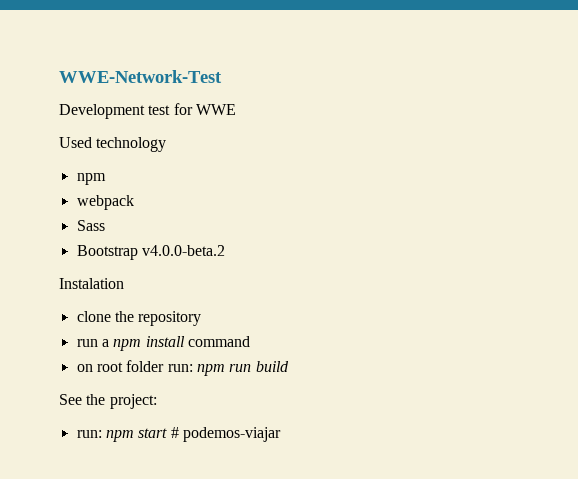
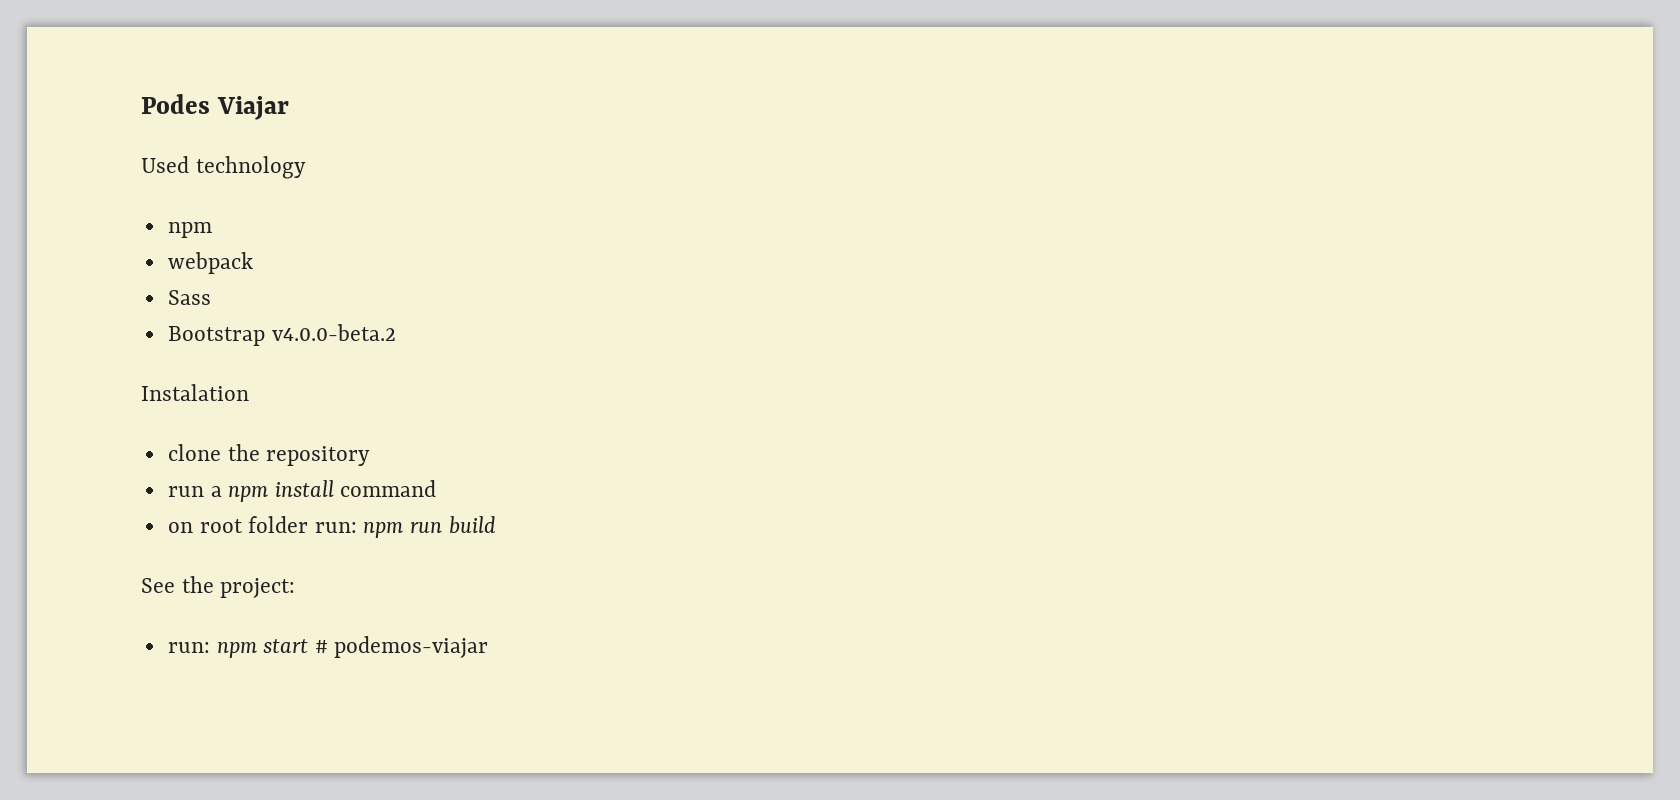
[59,70,222,83] [59,103,236,119] WWE-Network-Test // Development test for WWE -> [141,94,289,120] Podes Viajar

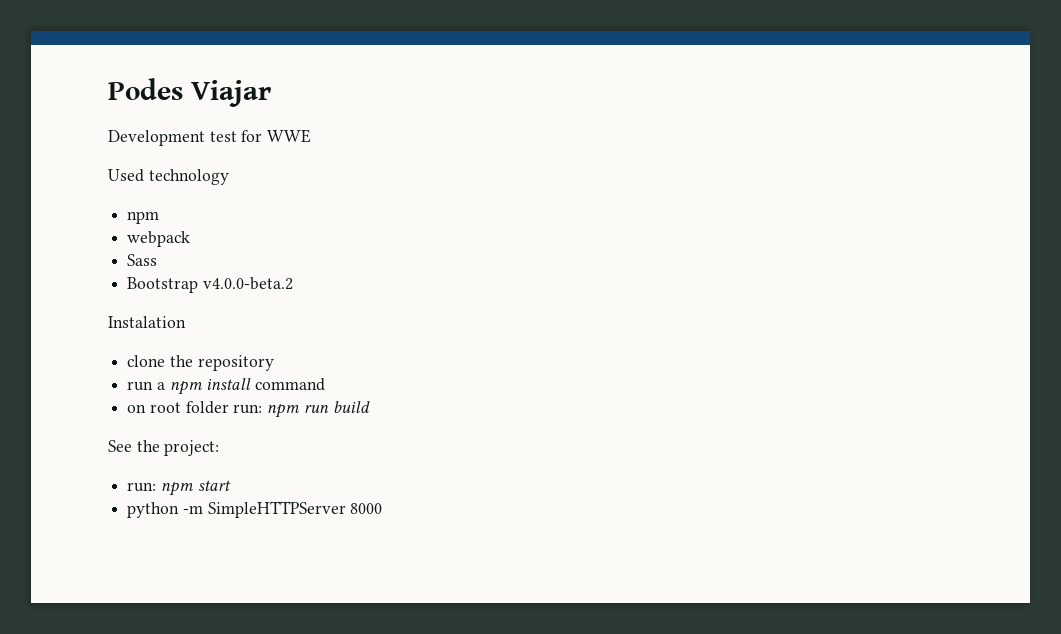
(289, 108) none -> [108,129,312,146] // Development test for WWE
[314,636,489,658] # podemos-viajar -> [127,501,383,518] // python -m SimpleHTTPServer 8000

